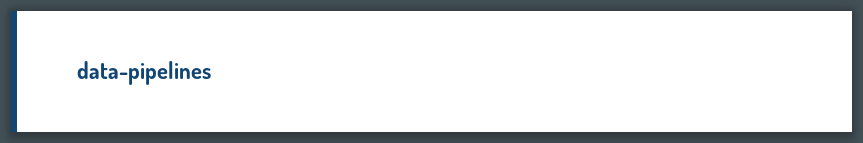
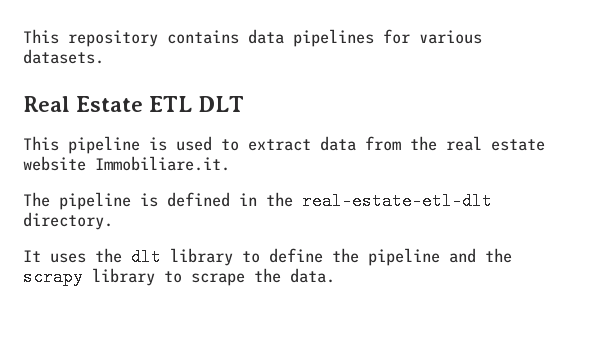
[77,61,211,85] data-pipelines -> [23,29,482,47] [23,49,104,64] [23,96,245,112] [23,136,545,154] [23,156,230,171] [23,192,492,210] [23,212,113,230] [23,248,512,266] [23,268,335,286] This repository contains data pipelines for various datasets. // Real Estate ETL DLT // This pipeline is used to extract data from the real estate website Immobiliare.it. // The pipeline is defined in the real-estate-etl-dlt directory. // It uses the dlt library to define the pipeline and the scrapy library to scrape the data.

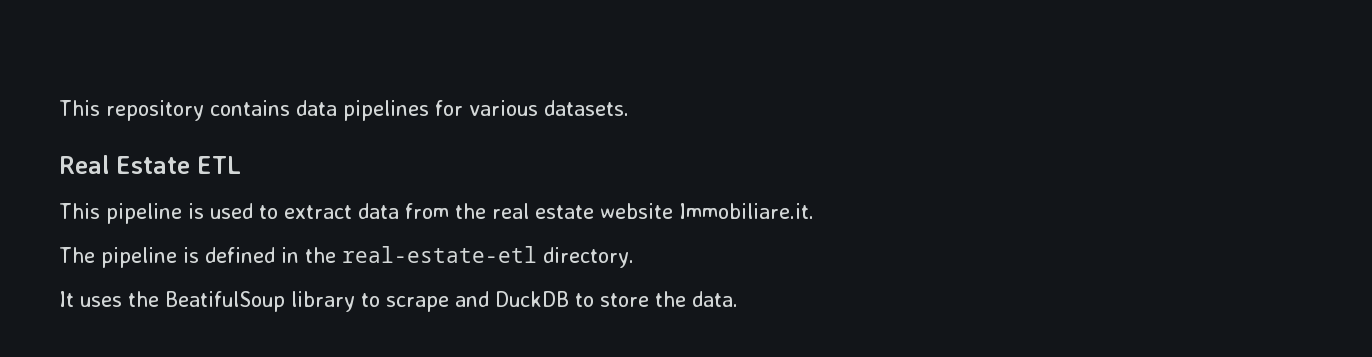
[198,96,245,112] DLT -> (241, 165) none
[302,192,492,210] real-estate-etl-dlt -> [342,246,537,263] real-estate-etl
[131,248,512,266] [23,268,245,286] dlt library to define the pipeline and the scrapy library to scrape -> [165,291,649,312] BeatifulSoup library to scrape and DuckDB to store

